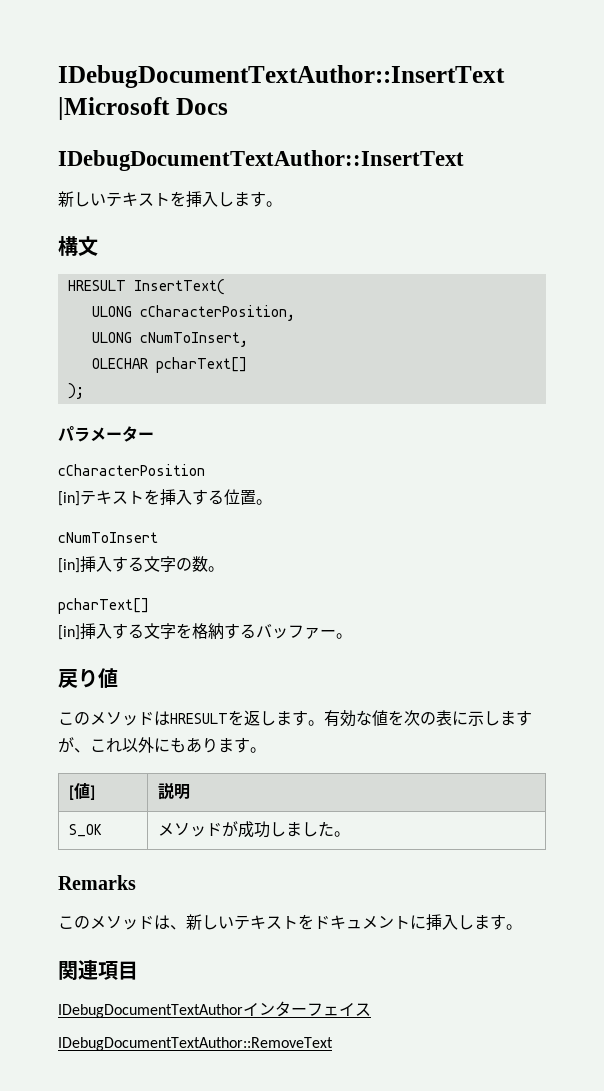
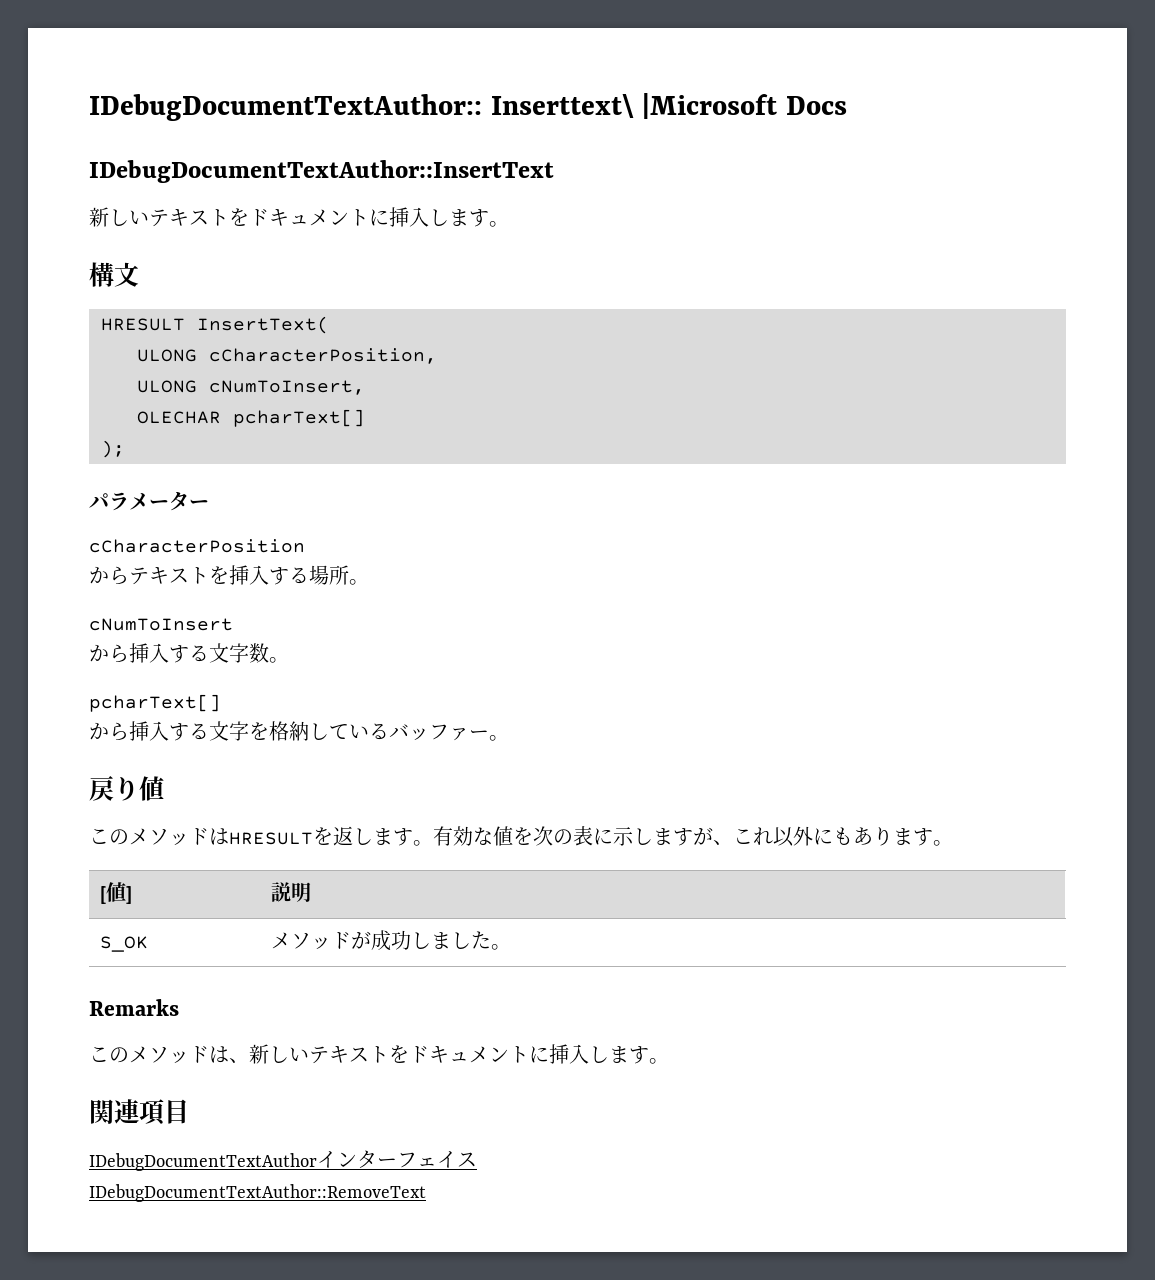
[58,65,505,88] IDebugDocumentTextAuthor::InsertText -> [89,94,634,121] IDebugDocumentTextAuthor:: Inserttext\
(186, 199) none -> [249,209,389,226] ドキュメントに
[58,491,80,506] [in] -> [89,566,129,585] から
[224,489,256,505] 位置 -> [309,565,349,585] 場所
[58,556,192,573] [in]挿入する文字の -> [89,643,249,663] から挿入する文字
[58,625,80,640] [in] -> [89,722,129,741] から
[224,623,240,639] す -> [309,723,369,740] してい

